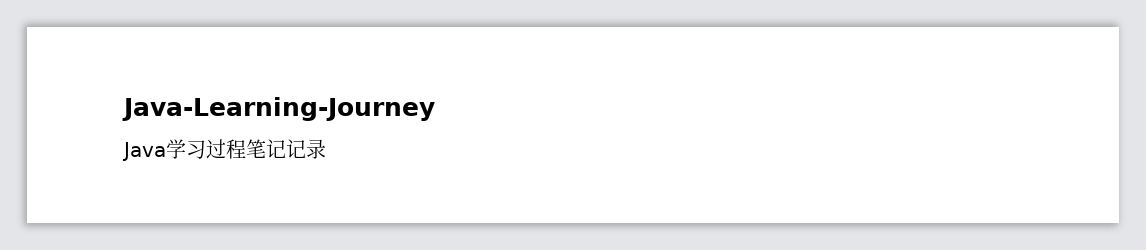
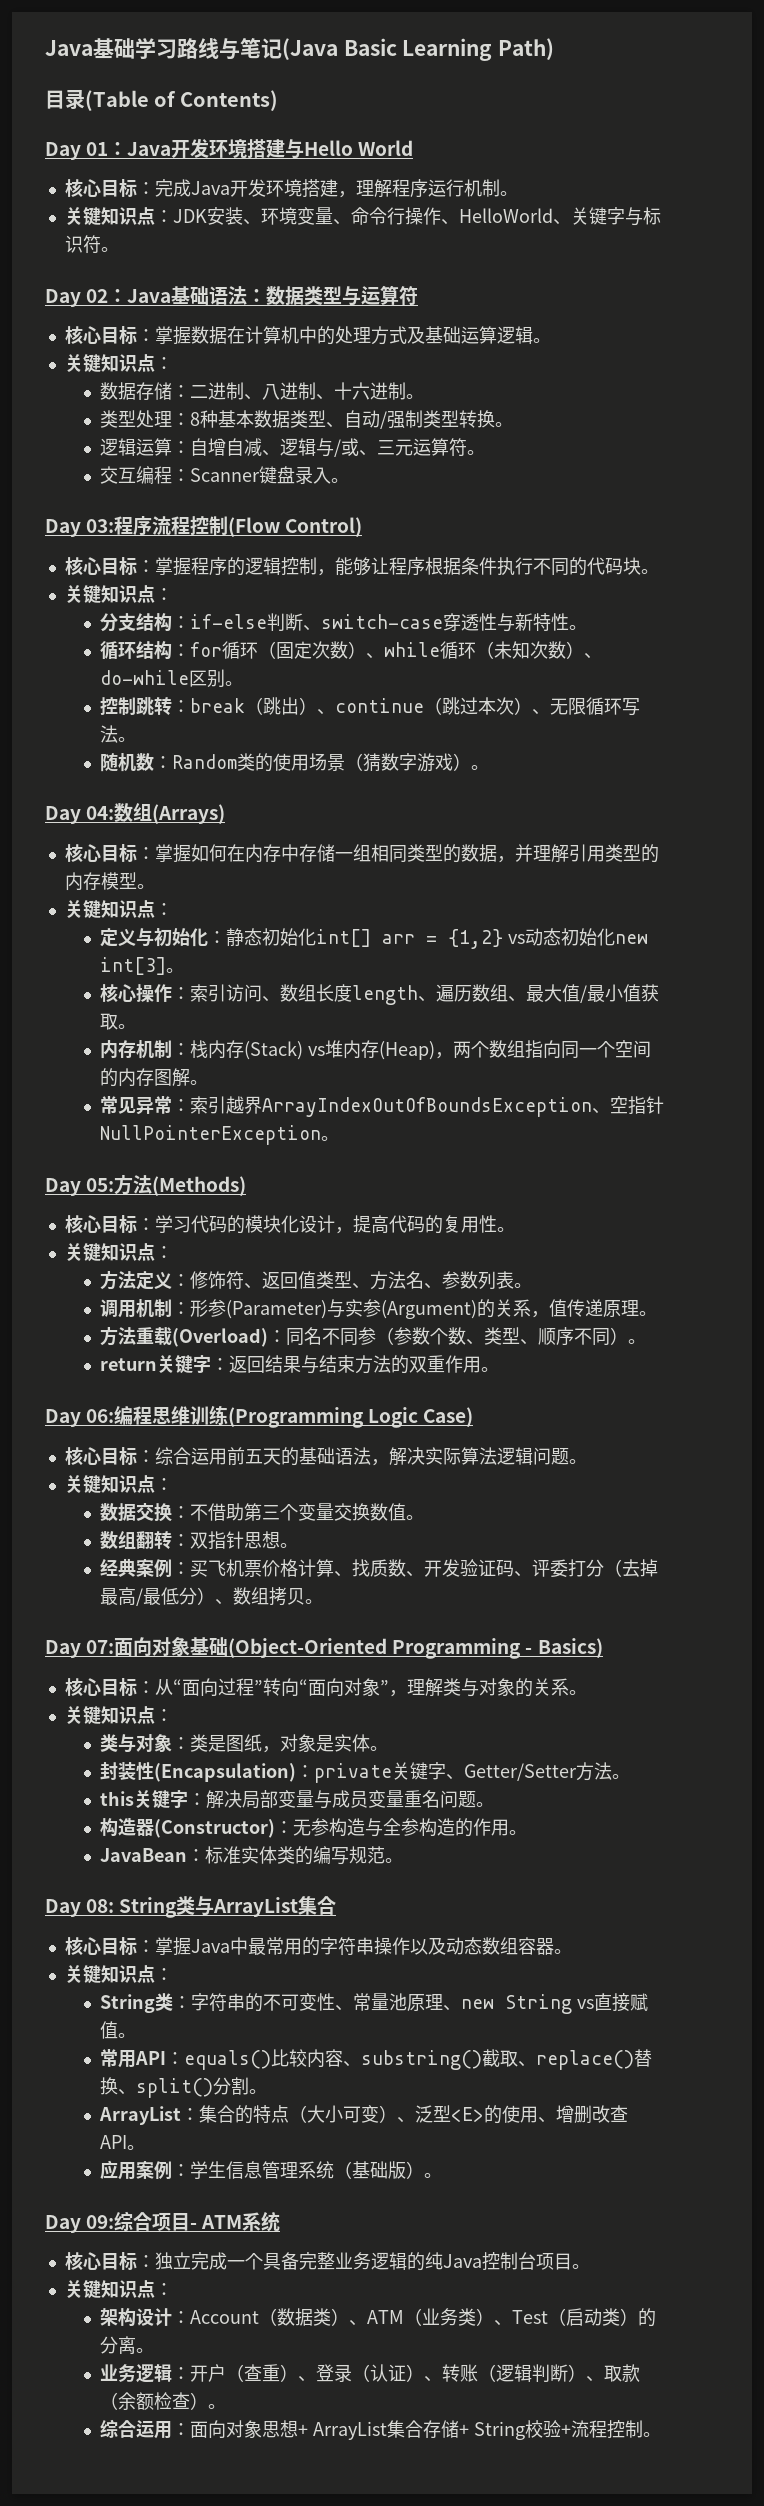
[122,97,435,121] [122,139,326,161] Java-Learning-Journey // Java学习过程笔记记录 -> [45,38,555,61] [45,89,278,111] [45,138,414,160] [64,179,518,198] [64,207,661,226] [64,235,119,254] [45,285,419,307] [64,326,551,345] [64,354,173,373] [100,382,425,400] [100,410,514,429] [100,438,486,457] [100,466,350,484] [45,516,363,537] [64,557,659,576] [64,585,173,604] [100,613,588,632] [100,641,603,660] [100,669,244,688] [100,697,641,716] [100,725,137,743] [100,753,490,772] [45,803,226,824] [64,844,659,863] [64,872,155,891] [64,900,173,919] [100,928,649,949] [100,957,185,975] [100,984,660,1005] [100,1013,137,1030] [100,1040,652,1060] [100,1068,209,1087] [100,1096,665,1117] [100,1125,340,1145] [45,1174,247,1196] [64,1215,515,1234] [64,1243,173,1262] [100,1270,533,1290] [100,1299,658,1319] [100,1326,647,1347] [100,1355,500,1374] [45,1405,474,1428] [64,1447,587,1466] [64,1475,173,1494] [100,1503,425,1522] [100,1531,299,1550] [100,1558,659,1577] [100,1587,324,1606] [45,1637,603,1659] [64,1678,587,1697] [64,1706,173,1725] [100,1734,389,1753] [100,1762,631,1783] [100,1790,495,1809] [100,1818,528,1838] [100,1846,404,1865] [45,1896,337,1918] [64,1937,572,1956] [64,1965,173,1984] [100,1993,649,2014] [100,2021,137,2039] [100,2049,653,2070] [100,2077,268,2098] [99,2105,629,2125] [100,2135,146,2150] [100,2160,443,2180] [45,2211,281,2233] [64,2252,590,2271] [64,2280,173,2299] [100,2308,657,2327] [100,2336,155,2354] [100,2364,641,2383] [100,2392,227,2411] [100,2419,661,2440] Java基础学习路线与笔记(Java Basic Learning Path) // 目录(Table of Contents) // Day 01：Java开发环境搭建与Hello World // 核心目标：完成Java开发环境搭建，理解程序运行机制。 // 关键知识点：JDK安装、环境变量、命令行操作、HelloWorld、关键字与标识符。 // Day 02：Java基础语法：数据类型与运算符 // 核心目标：掌握数据在计算机中的处理方式及基础运算逻辑。 // 关键知识点： // 数据存储：二进制、八进制、十六进制。 // 类型处理：8种基本数据类型、自动/强制类型转换。 // 逻辑运算：自增自减、逻辑与/或、三元运算符。 // 交互编程：Scanner键盘录入。 // Day 03:程序流程控制(Flow Control) // 核心目标：掌握程序的逻辑控制，能够让程序根据条件执行不同的代码块。 // 关键知识点： // 分支结构：if-else判断、switch-case穿透性与新特性。 // 循环结构：for循环（固定次数）、while循环（未知次数）、do-while区别。 // 控制跳转：break（跳出）、continue（跳过本次）、无限循环写法。 // 随机数：Random类的使用场景（猜数字游戏）。 // Day 04:数组(Arrays) // 核心目标：掌握如何在内存中存储一组相同类型的数据，并理解引用类型的内存模型。 // 关键知识点： // 定义与初始化：静态初始化int[] arr = {1,2} vs动态初始化new int[3]。 // 核心操作：索引访问、数组长度length、遍历数组、最大值/最小值获取。 // 内存机制：栈内存(Stack) vs堆内存(Heap)，两个数组指向同一个空间的内存图解。 // 常见异常：索引越界ArrayIndexOutOfBoundsException、空指针NullPointerException。 // Day 05:方法(Methods) // 核心目标：学习代码的模块化设计，提高代码的复用性。 // 关键知识点： // 方法定义：修饰符、返回值类型、方法名、参数列表。 // 调用机制：形参(Parameter)与实参(Argument)的关系，值传递原理。 // 方法重载(Overload)：同名不同参（参数个数、类型、顺序不同）。 // return关键字：返回结果与结束方法的双重作用。 // Day 06:编程思维训练(Programming Logic Case) // 核心目标：综合运用前五天的基础语法，解决实际算法逻辑问题。 // 关键知识点： // 数据交换：不借助第三个变量交换数值。 // 数组翻转：双指针思想。 // 经典案例：买飞机票价格计算、找质数、开发验证码、评委打分（去掉最高/最低分）、数组拷贝。 // Day 07:面向对象基础(Object-Oriented Programming - Basics) // 核心目标：从“面向过程”转向“面向对象”，理解类与对象的关系。 // 关键知识点： // 类与对象：类是图纸，对象是实体。 // 封装性(Encapsulation)：private关键字、Getter/Setter方法。 // this关键字：解决局部变量与成员变量重名问题。 // 构造器(Constructor)：无参构造与全参构造的作用。 // JavaBean：标准实体类的编写规范。 // Day 08: String类与ArrayList集合 // 核心目标：掌握Java中最常用的字符串操作以及动态数组容器。 // 关键知识点： // String类：字符串的不可变性、常量池原理、new String vs直接赋值。 // 常用API：equals()比较内容、substring()截取、replace()替换、split()分割。 // ArrayList：集合的特点（大小可变）、泛型<E>的使用、增删改查API。 // 应用案例：学生信息管理系统（基础版）。 // Day 09:综合项目- ATM系统 // 核心目标：独立完成一个具备完整业务逻辑的纯Java控制台项目。 // 关键知识点： // 架构设计：Account（数据类）、ATM（业务类）、Test（启动类）的分离。 // 业务逻辑：开户（查重）、登录（认证）、转账（逻辑判断）、取款（余额检查）。 // 综合运用：面向对象思想+ ArrayList集合存储+ String校验+流程控制。

